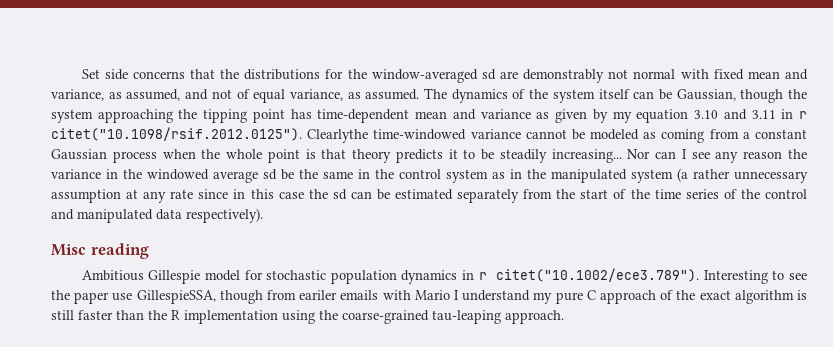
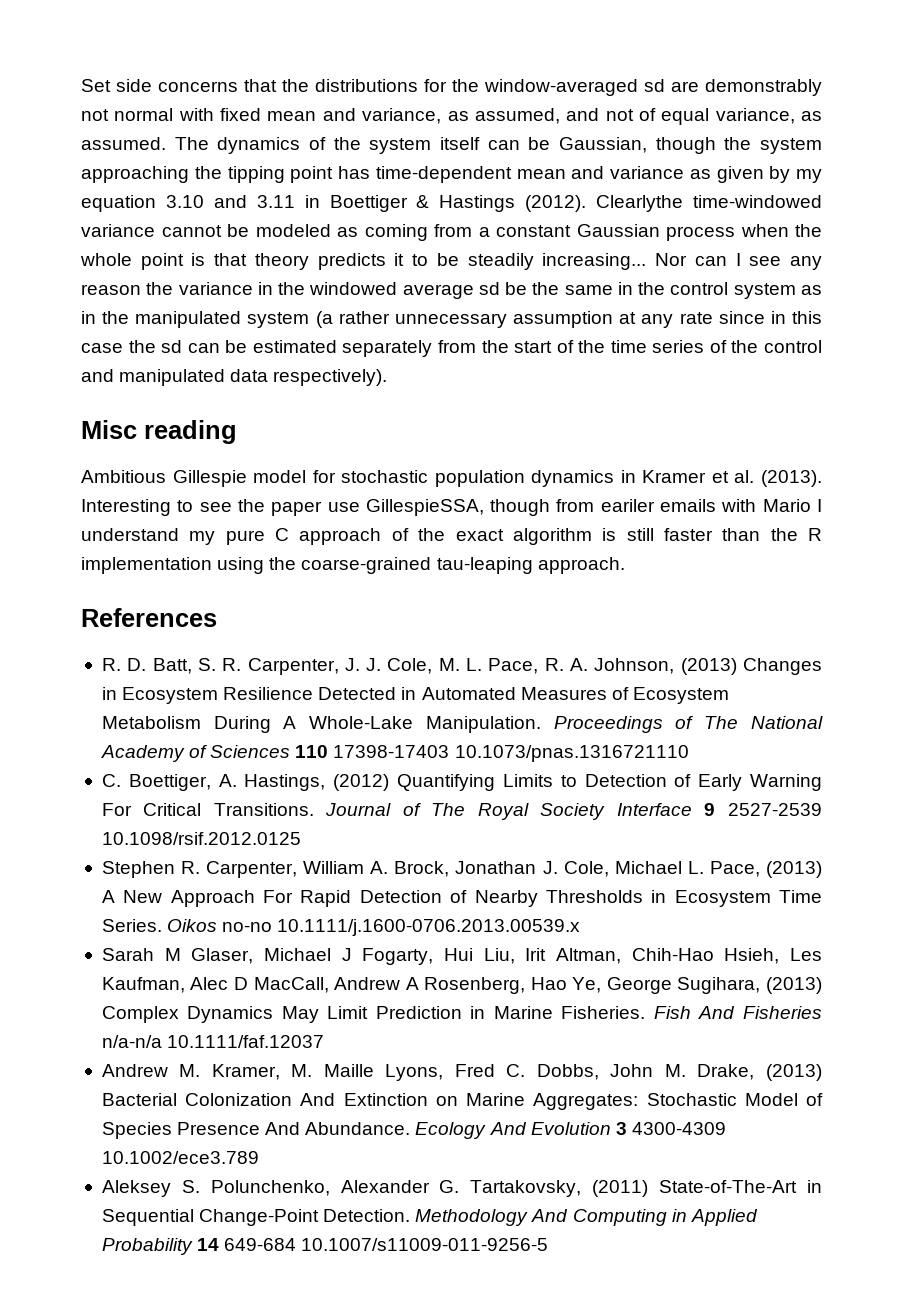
[798,111,807,119] [51,127,302,141] r citet("10.1098/rsif.2012.0125"). -> [329,195,587,212] Boettiger & Hastings (2012).
[478,268,700,282] r citet("10.1002/ece3.789"). -> [642,470,822,487] Kramer et al. (2013).
(564, 317) none -> [81,608,217,627] [101,658,823,675] [101,687,729,704] [101,716,824,733] [100,745,689,762] [101,774,823,791] [101,803,822,820] [101,832,301,845] [101,861,823,878] [101,890,822,907] [101,919,581,936] [101,948,822,965] [101,977,822,994] [101,1006,822,1023] [101,1035,325,1048] [101,1064,822,1081] [101,1093,824,1110] [101,1122,726,1139] [101,1151,259,1164] [101,1180,822,1197] [101,1209,758,1226] [101,1238,549,1255] // References // R. D. Batt, S. R. Carpenter, J. J. Cole, M. L. Pace, R. A. Johnson, (2013) Changes in Ecosystem Resilience Detected in Automated Measures of Ecosystem Metabolism During A Whole-Lake Manipulation. Proceedings of The National Academy of Sciences 110 17398-17403 10.1073/pnas.1316721110 // C. Boettiger, A. Hastings, (2012) Quantifying Limits to Detection of Early Warning For Critical Transitions. Journal of The Royal Society Interface 9 2527-2539 10.1098/rsif.2012.0125 // Stephen R. Carpenter, William A. Brock, Jonathan J. Cole, Michael L. Pace, (2013) A New Approach For Rapid Detection of Nearby Thresholds in Ecosystem Time Series. Oikos no-no 10.1111/j.1600-0706.2013.00539.x // Sarah M Glaser, Michael J Fogarty, Hui Liu, Irit Altman, Chih-Hao Hsieh, Les Kaufman, Alec D MacCall, Andrew A Rosenberg, Hao Ye, George Sugihara, (2013) Complex Dynamics May Limit Prediction in Marine Fisheries. Fish And Fisheries n/a-n/a 10.1111/faf.12037 // Andrew M. Kramer, M. Maille Lyons, Fred C. Dobbs, John M. Drake, (2013) Bacterial Colonization And Extinction on Marine Aggregates: Stochastic Model of Species Presence And Abundance. Ecology And Evolution 3 4300-4309 10.1002/ece3.789 // Aleksey S. Polunchenko, Alexander G. Tartakovsky, (2011) State-of-The-Art in Sequential Change-Point Detection. Methodology And Computing in Applied Probability 14 649-684 10.1007/s11009-011-9256-5

